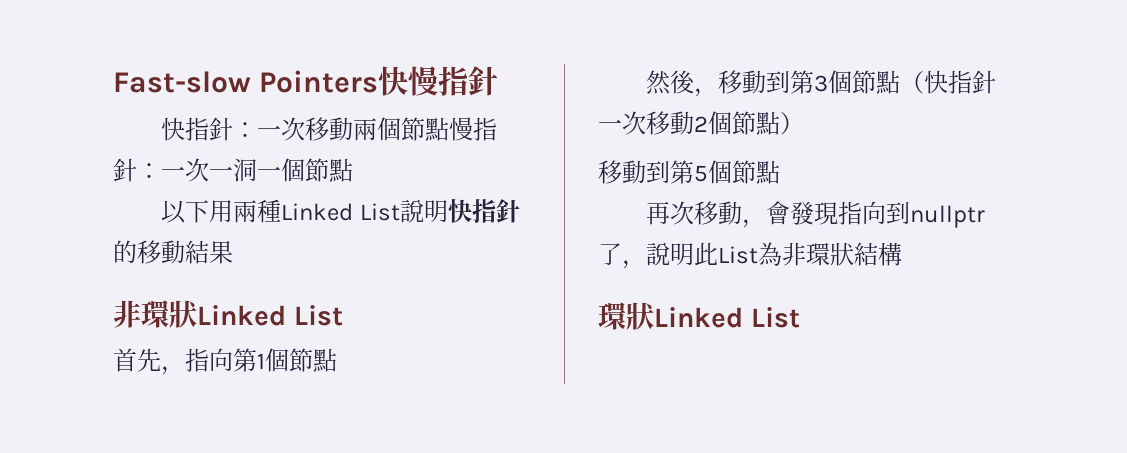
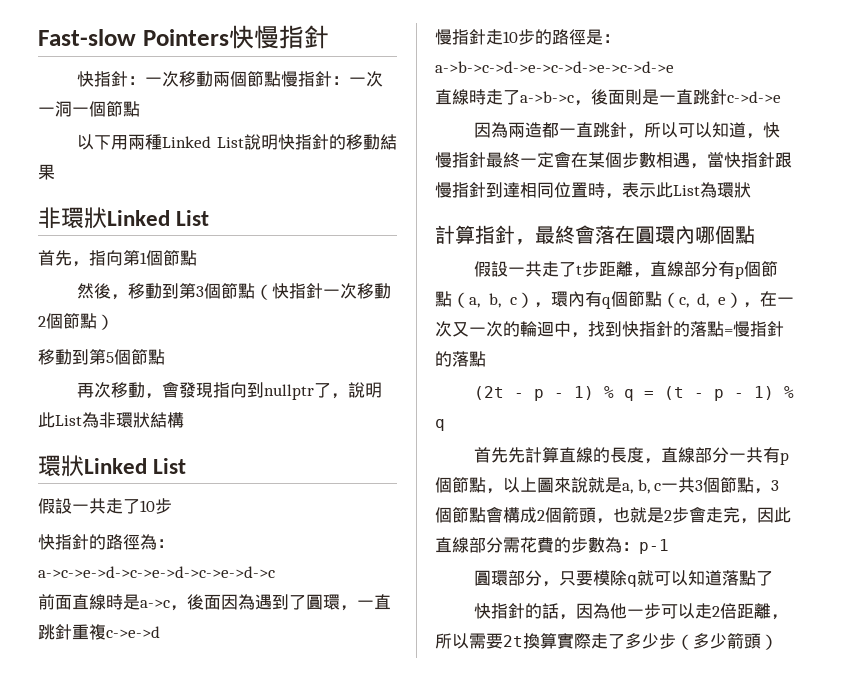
(800, 317) none -> [38,498,172,514] [38,534,174,550] [38,566,275,578] [38,594,391,611] [38,624,160,640] [435,29,620,45] [435,61,674,73] [435,89,781,106] [473,122,780,139] [435,151,792,169] [435,182,751,199] [435,225,755,245] [473,261,778,279] [435,291,794,309] [435,321,784,338] [435,351,486,367] [473,386,794,401] [435,419,445,431] [473,447,789,465] [435,477,780,494] [435,506,791,524] [435,537,669,554] [473,570,773,587] [473,603,788,620] [435,633,778,650] // 假設一共走了10步 // 快指針的路徑為：a->c->e->d->c->e->d->c->e->d->c // 前面直線時是a->c，後面因為遇到了圓環，一直跳針重複c->e->d // 慢指針走10步的路徑是：a->b->c->d->e->c->d->e->c->d->e // 直線時走了a->b->c，後面則是一直跳針c->d->e // 因為兩造都一直跳針，所以可以知道，快慢指針最終一定會在某個步數相遇，當快指針跟慢指針到達相同位置時，表示此List為環狀 // 計算指針，最終會落在圓環內哪個點 // 假設一共走了t步距離，直線部分有p個節點（a, b, c），環內有q個節點（c, d, e），在一次又一次的輪迴中，找到快指針的落點=慢指針的落點 // (2t - p - 1) % q = (t - p - 1) % q // 首先先計算直線的長度，直線部分一共有p個節點，以上圖來說就是a, b, c一共3個節點，3個節點會構成2個箭頭，也就是2步會走完，因此直線部分需花費的步數為：p-1 // 圓環部分，只要模除q就可以知道落點了 // 快指針的話，因為他一步可以走2倍距離，所以需要2t換算實際走了多少步（多少箭頭）

